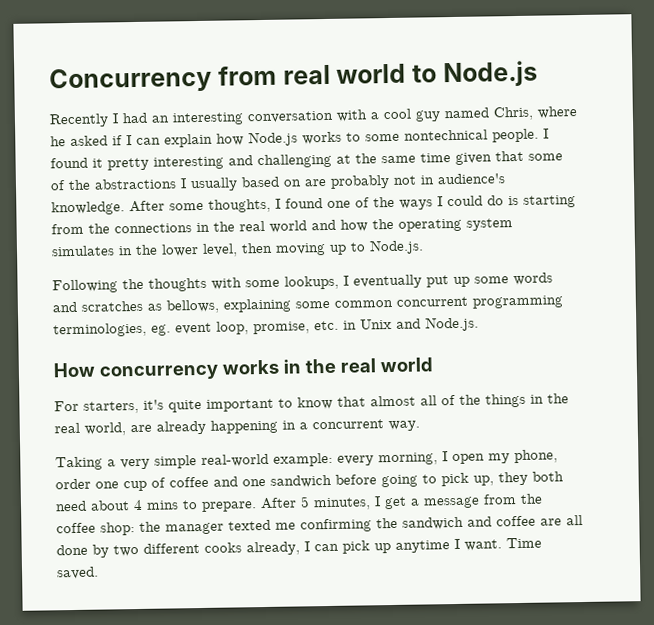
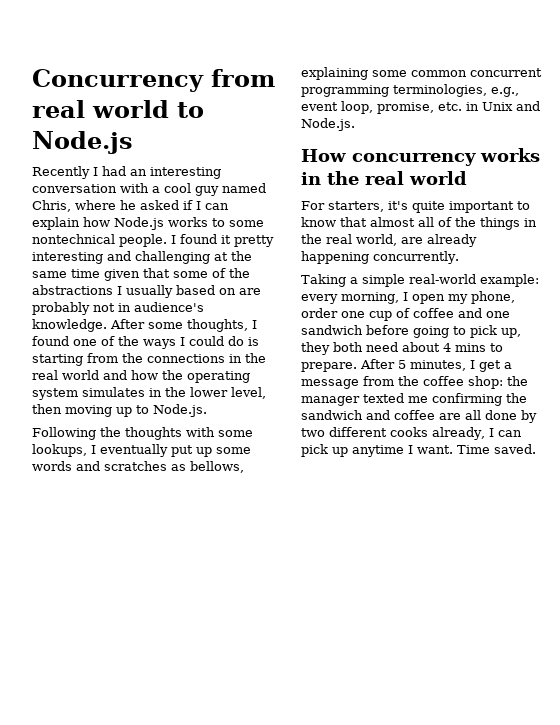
[151,324,171,336] eg. -> [491,87,519,97] e.g.,
[282,419,420,432] in a concurrent way. -> [373,251,459,264] concurrently.
[120,458,150,470] very -> (358, 280) none

